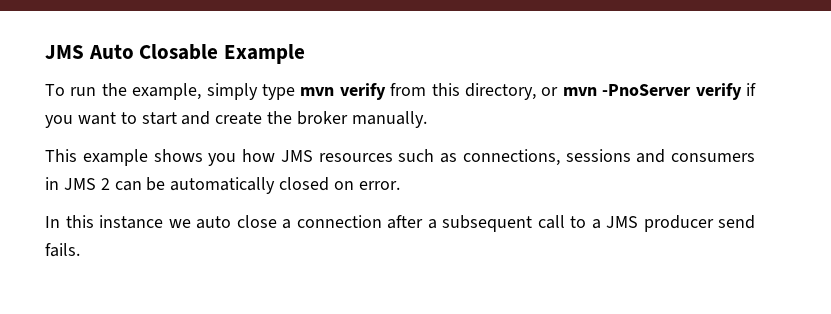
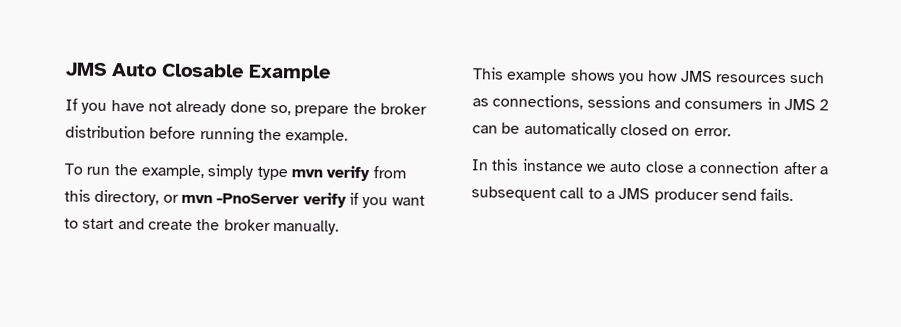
(306, 54) none -> [65,98,427,117] [65,125,349,144] // If you have not already done so, prepare the broker distribution before running the example.

